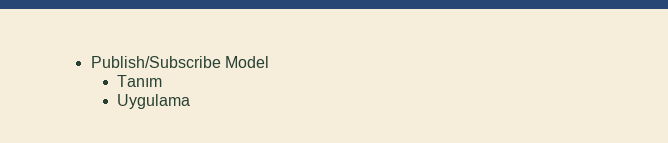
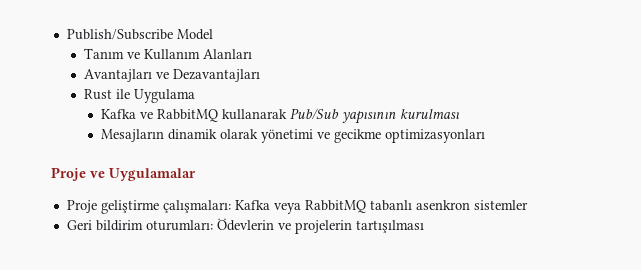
[117,94,191,109] // Uygulama -> [127,49,253,60] [84,69,261,82] [84,89,196,103] [101,108,461,124] [101,129,486,143] [51,167,196,181] [66,200,528,214] [66,218,424,234] ve Kullanım Alanları // Avantajları ve Dezavantajları // Rust ile Uygulama // Kafka ve RabbitMQ kullanarak Pub/Sub yapısının kurulması // Mesajların dinamik olarak yönetimi ve gecikme optimizasyonları // Proje ve Uygulamalar // Proje geliştirme çalışmaları: Kafka veya RabbitMQ tabanlı asenkron sistemler // Geri bildirim oturumları: Ödevlerin ve projelerin tartışılması

